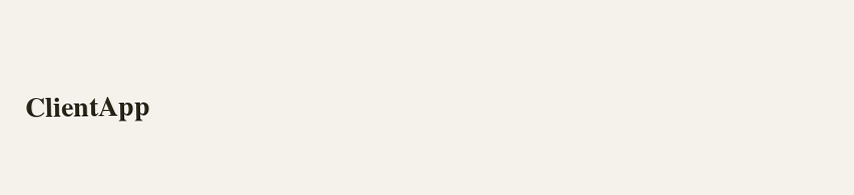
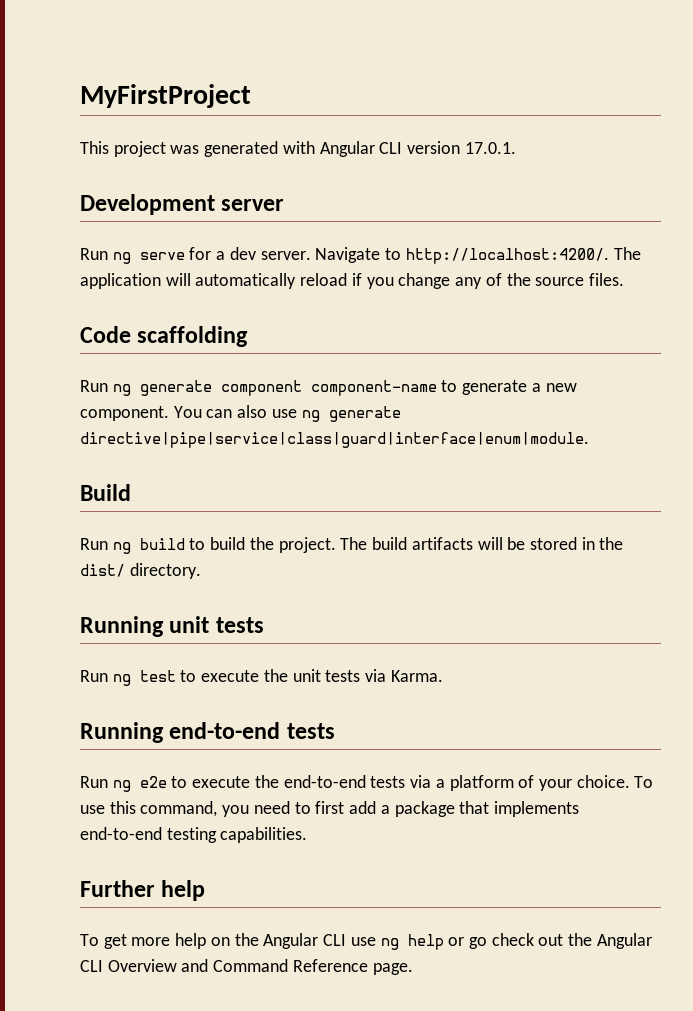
[24,96,151,124] ClientApp -> [80,84,251,108] [80,141,516,157] [80,194,285,215] [80,247,641,264] [80,273,624,289] [80,326,249,347] [80,380,577,396] [80,405,401,422] [80,432,589,448] [80,484,131,501] [80,537,624,554] [80,563,201,579] [80,616,264,637] [80,669,443,686] [80,722,335,743] [80,775,654,792] [80,801,579,817] [80,827,308,843] [80,880,206,901] [80,933,652,950] [80,959,413,975] MyFirstProject // This project was generated with Angular CLI version 17.0.1. // Development server // Run ng serve for a dev server. Navigate to http://localhost:4200/. The application will automatically reload if you change any of the source files. // Code scaffolding // Run ng generate component component-name to generate a new component. You can also use ng generate directive|pipe|service|class|guard|interface|enum|module. // Build // Run ng build to build the project. The build artifacts will be stored in the dist/ directory. // Running unit tests // Run ng test to execute the unit tests via Karma. // Running end-to-end tests // Run ng e2e to execute the end-to-end tests via a platform of your choice. To use this command, you need to first add a package that implements end-to-end testing capabilities. // Further help // To get more help on the Angular CLI use ng help or go check out the Angular CLI Overview and Command Reference page.

